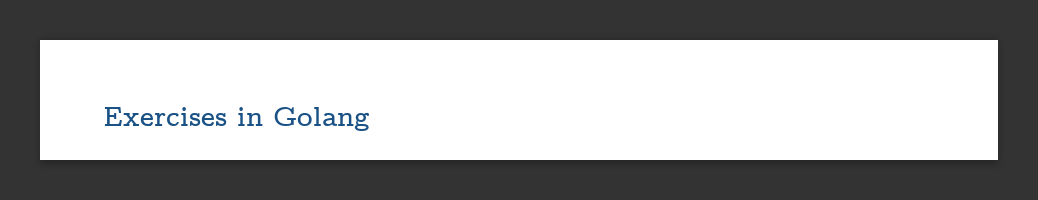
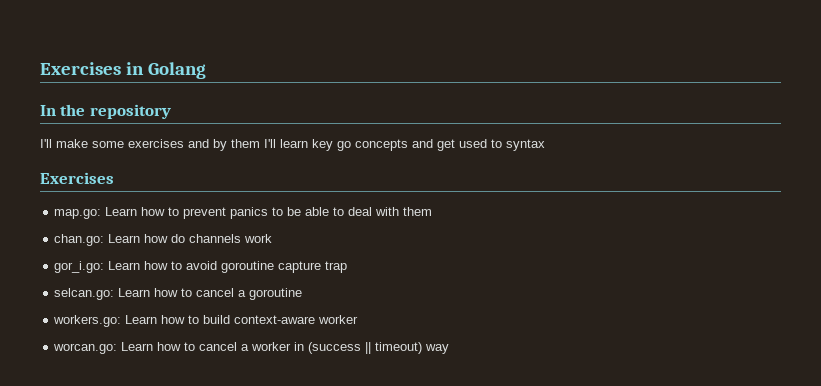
(370, 119) none -> [40,104,171,119] [40,139,545,151] [40,172,114,184] [54,207,433,219] [54,234,273,246] [54,261,348,273] [54,288,303,300] [53,315,359,327] [53,342,450,354] // In the repository // I'll make some exercises and by them I'll learn key go concepts and get used to syntax // Exercises // map.go: Learn how to prevent panics to be able to deal with them // chan.go: Learn how do channels work // gor_i.go: Learn how to avoid goroutine capture trap // selcan.go: Learn how to cancel a goroutine // workers.go: Learn how to build context-aware worker // worcan.go: Learn how to cancel a worker in (success || timeout) way

